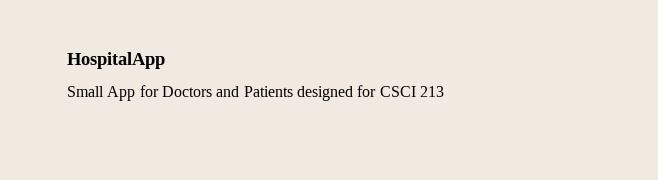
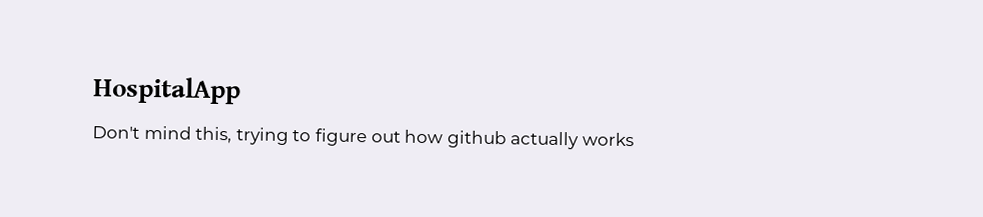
[67,85,444,101] Small App for Doctors and Patients designed for CSCI 213 -> [92,125,634,150] Don't mind this, trying to figure out how github actually works

